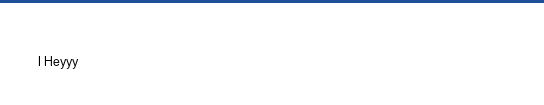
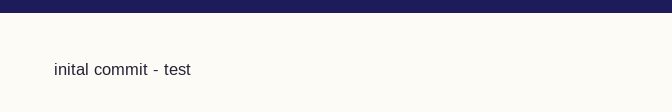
[38,56,80,69] I Heyyy -> [54,63,191,75] inital commit - test

